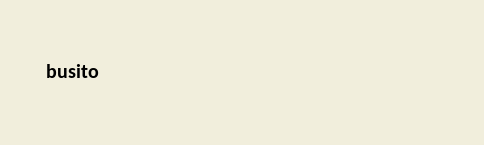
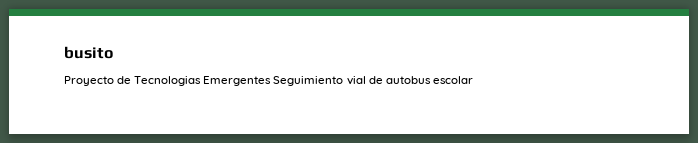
(99, 71) none -> [64,76,473,86] // Proyecto de Tecnologias Emergentes Seguimiento vial de autobus escolar

